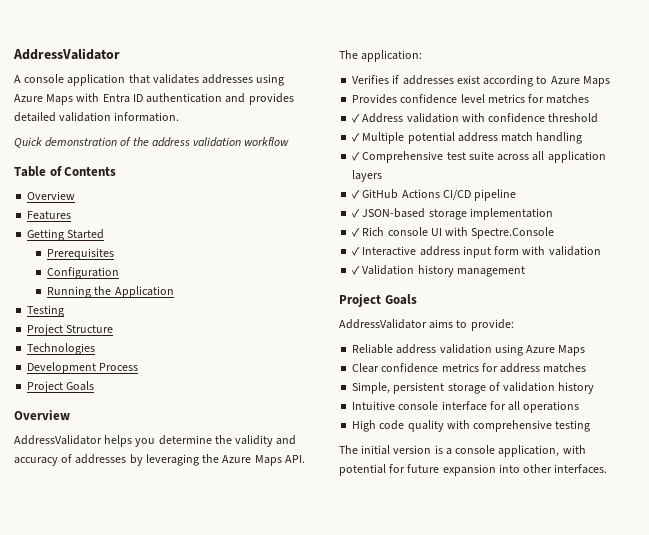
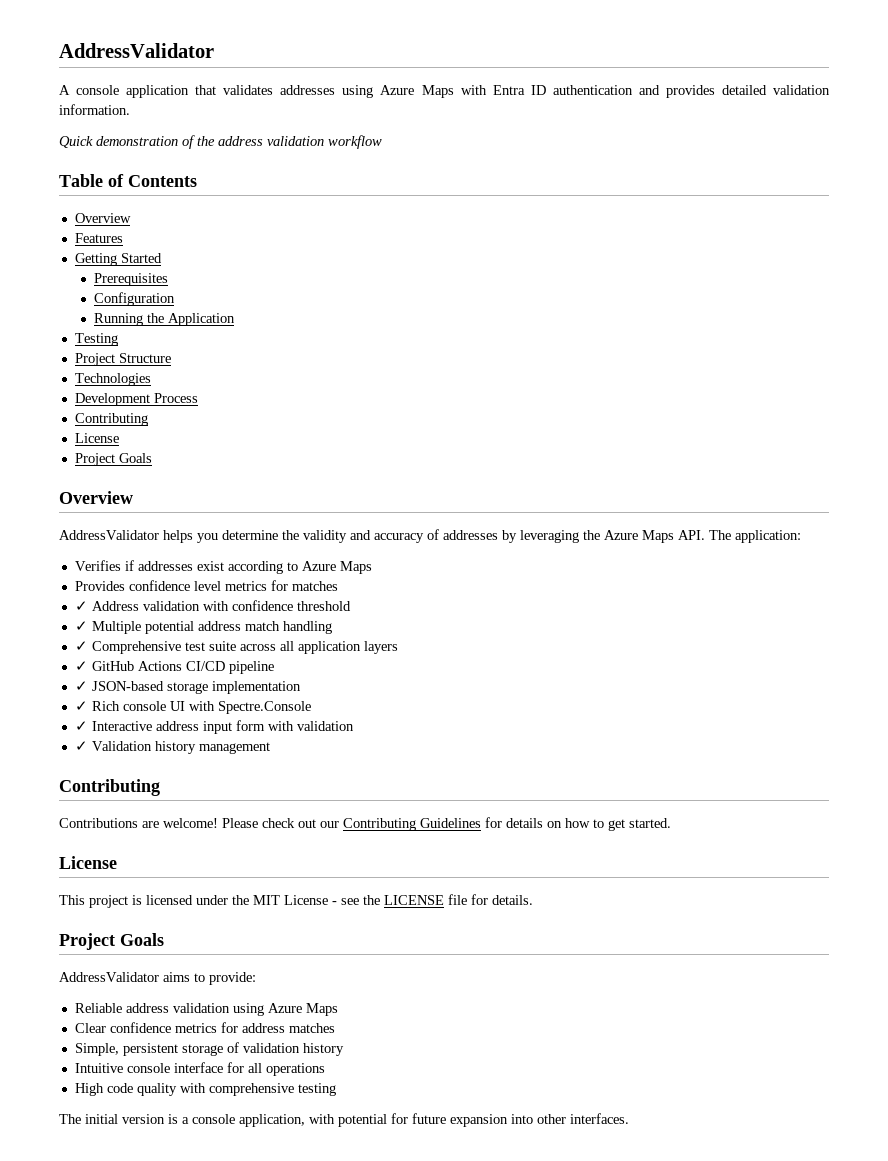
(139, 367) none -> [74,413,148,426] [74,433,119,443] // Contributing // License
(525, 271) none -> [59,779,160,796] [59,817,671,831] [59,856,117,869] [59,894,533,908] // Contributing // Contributions are welcome! Please check out our Contributing Guidelines for details on how to get started. // License // This project is licensed under the MIT License - see the LICENSE file for details.

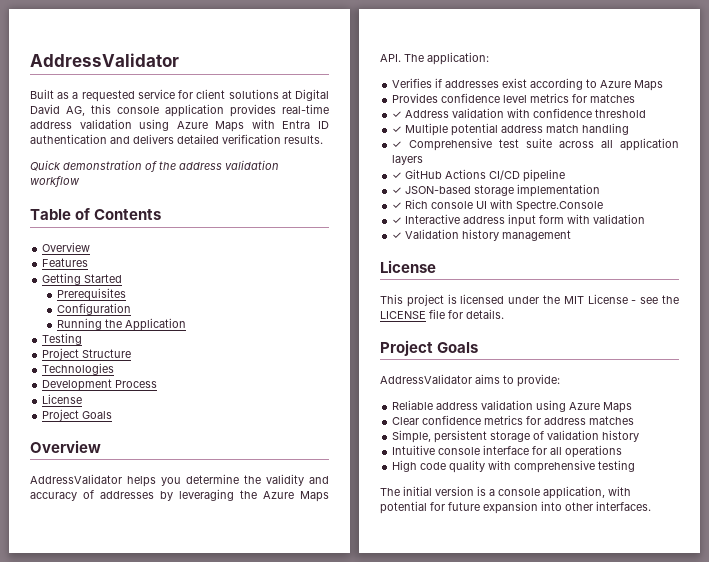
[59,85,336,98] A console application that validates addresses -> [30,89,330,102] [30,104,329,117] [30,119,132,129] Built as a requested service for client solutions at Digital David AG, this console application provides real-time address validation
[665,85,830,98] [59,104,130,115] provides detailed validation information. -> [133,134,323,144] delivers detailed verification results.
[74,413,148,426] // Contributing -> (158, 384) none
[59,779,160,796] [59,817,671,831] // Contributing // Contributions are welcome! Please check out our Contributing Guidelines for details on how to get started. -> (572, 235) none

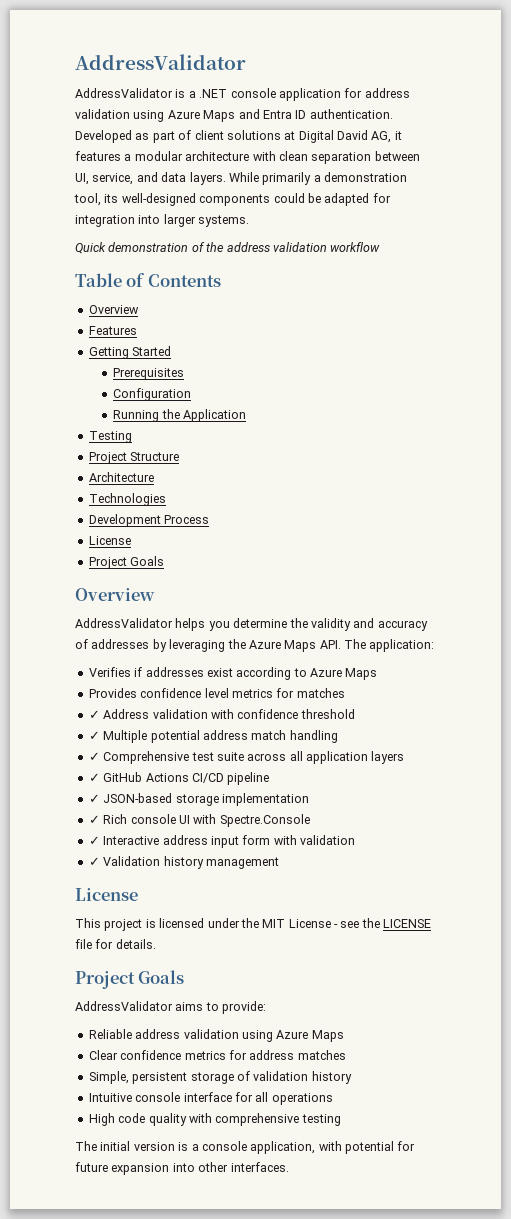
[30,89,194,102] Built as a requested service for -> [75,88,410,101] [75,109,393,122] [75,130,192,143] AddressValidator is a .NET console application for address validation using Azure Maps and Entra ID authentication. Developed as part of
[91,104,329,117] [30,119,329,132] [30,134,323,144] this console application provides real-time address validation using Azure Maps with Entra ID authentication and delivers detailed verification results. -> [394,131,402,140] [75,151,420,164] [75,172,407,185] [74,193,391,206] [75,214,250,227] it features a modular architecture with clean separation between UI, service, and data layers. While primarily a demonstration tool, its well-designed components could be adapted for integration into larger systems.
(132, 353) none -> [88,472,154,482] // Architecture

